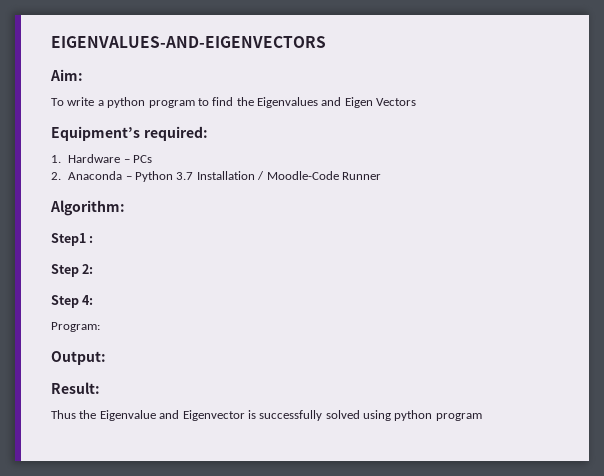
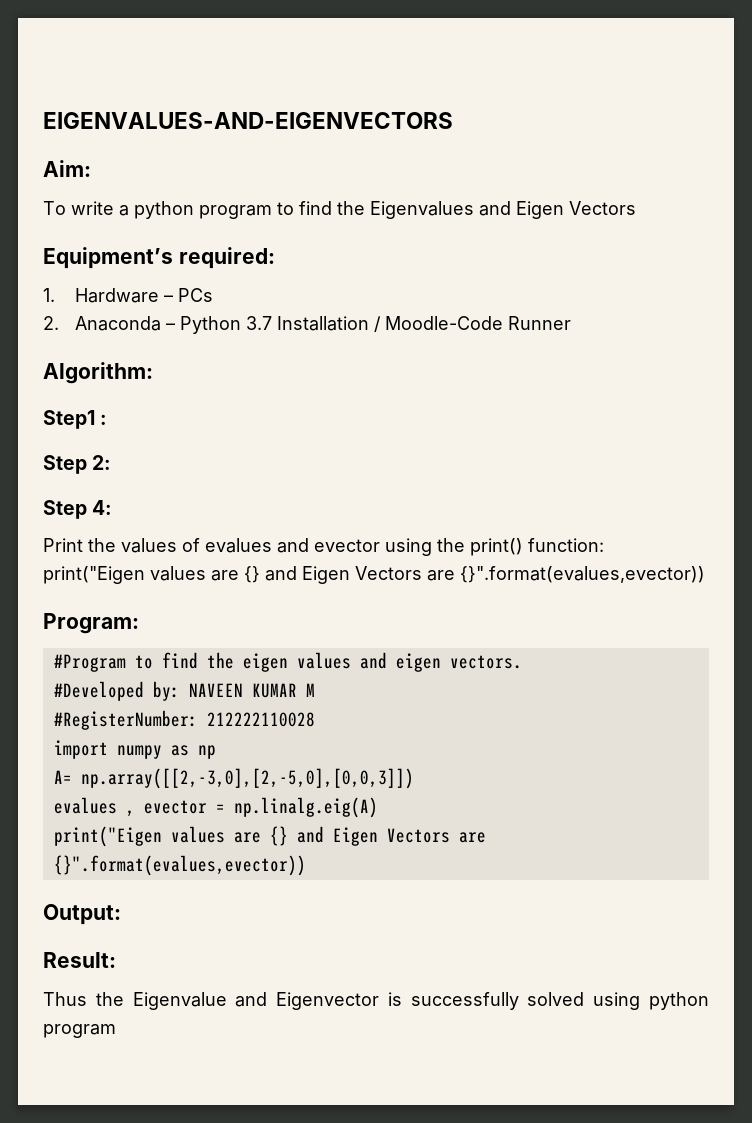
[51,322,100,332] Program: -> [43,538,604,556] [43,566,705,584] [43,613,139,634] [53,652,522,672] [53,681,315,701] [53,710,315,730] [53,740,216,759] [53,768,414,789] [53,797,378,818] [53,826,486,847] [53,855,306,876] Print the values of evalues and evector using the print() function: print("Eigen values are {} and Eigen Vectors are {}".format(evalues,evector)) // Program: // #Program to find the eigen values and eigen vectors. // #Developed by: NAVEEN KUMAR M // #RegisterNumber: 212222110028 // import numpy as np // A= np.array([[2,-3,0],[2,-5,0],[0,0,3]]) // evalues , evector = np.linalg.eig(A) // print("Eigen values are {} and Eigen Vectors are {}".format(evalues,evector))

